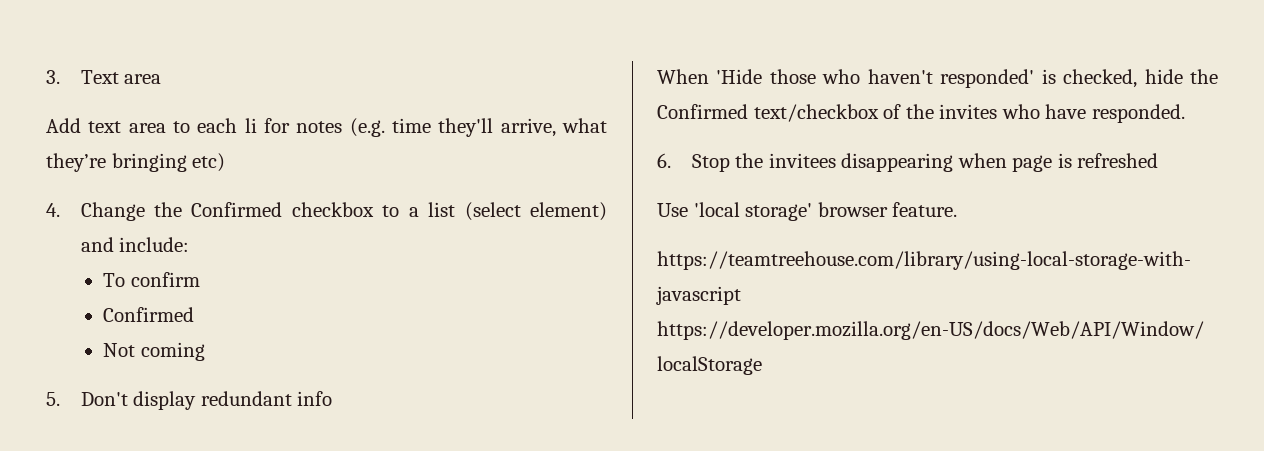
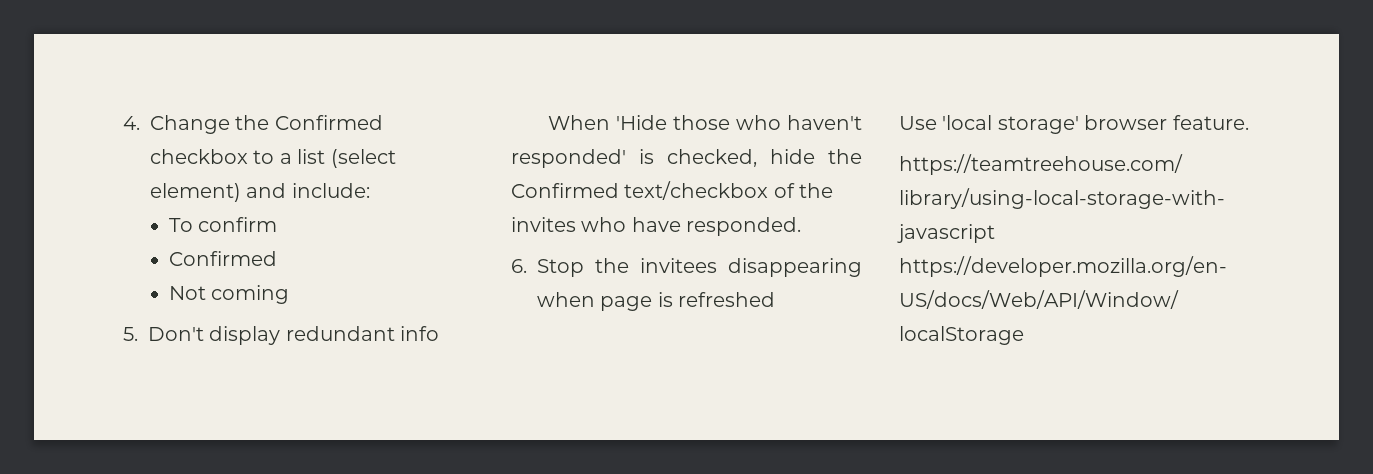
[46,70,162,84] [46,118,607,137] [46,153,226,172] 3. Text area // Add text area to each li for notes (e.g. time they'll arrive, what they’re bringing etc) // -> (123, 123) none

